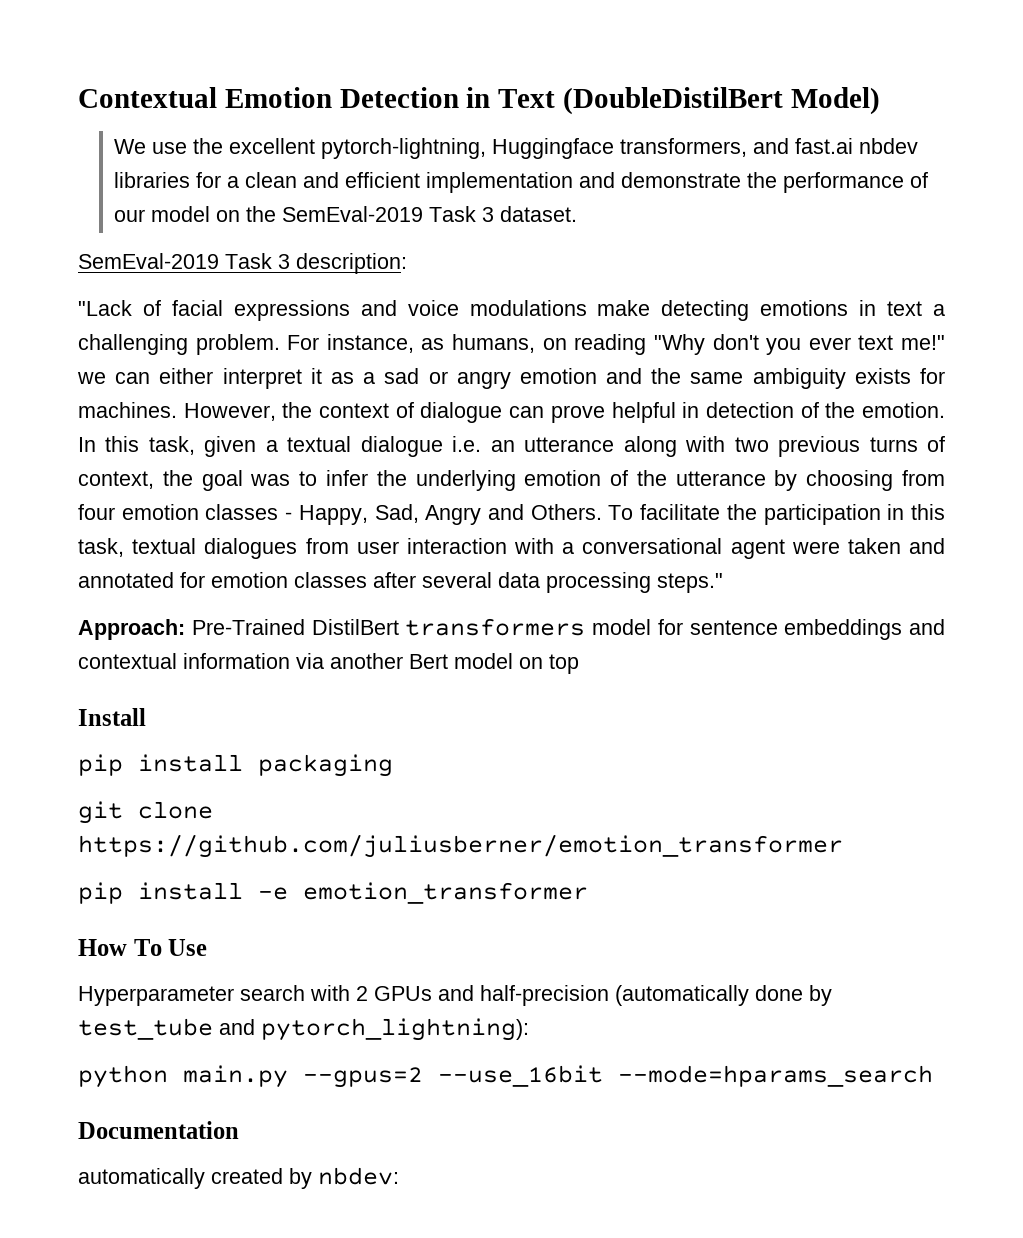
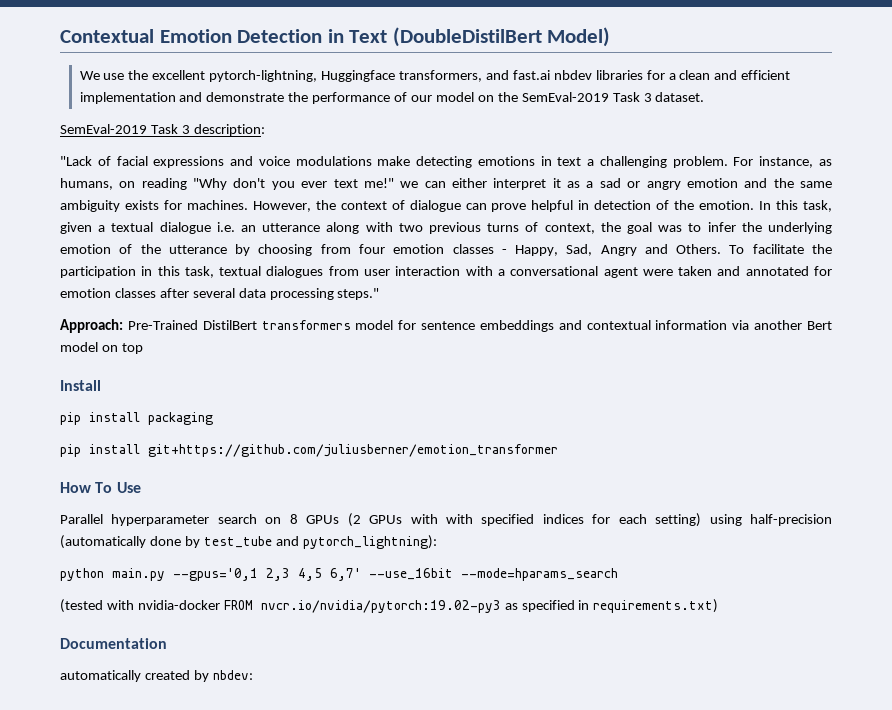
[78,801,213,824] [78,834,843,858] [78,882,588,904] // git clone https://github.com/juliusberner/emotion_transformer // pip install -e emotion_transformer -> [60,444,558,457] // pip install git+https://github.com/juliusberner/emotion_transformer
[78,985,474,1006] Hyperparameter search with 2 GPUs and -> [60,513,742,527] Parallel hyperparameter search on 8 GPUs (2 GPUs with with specified indices for each setting) using
[303,1065,933,1088] --gpus=2 --use_16bit --mode=hparams_search -> [173,568,618,581] [60,599,719,613] --gpus='0,1 2,3 4,5 6,7' --use_16bit --mode=hparams_search // (tested with nvidia-docker FROM nvcr.io/nvidia/pytorch:19.02-py3 as specified in requirements.txt)

